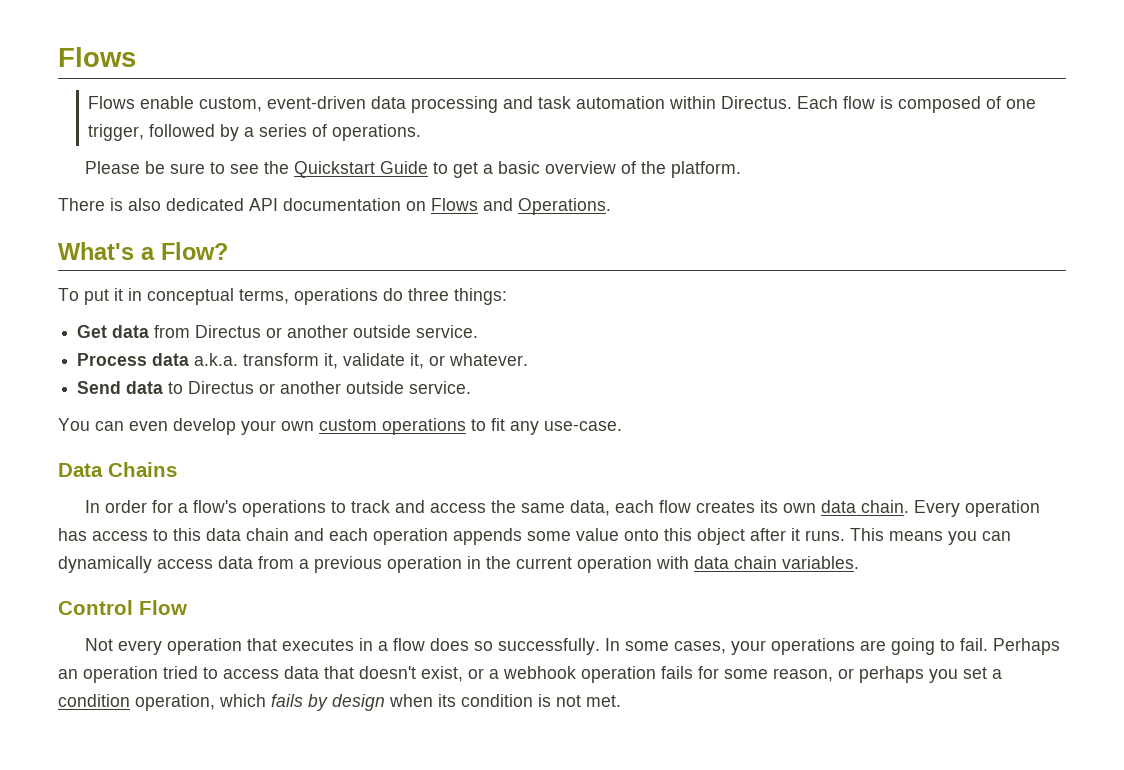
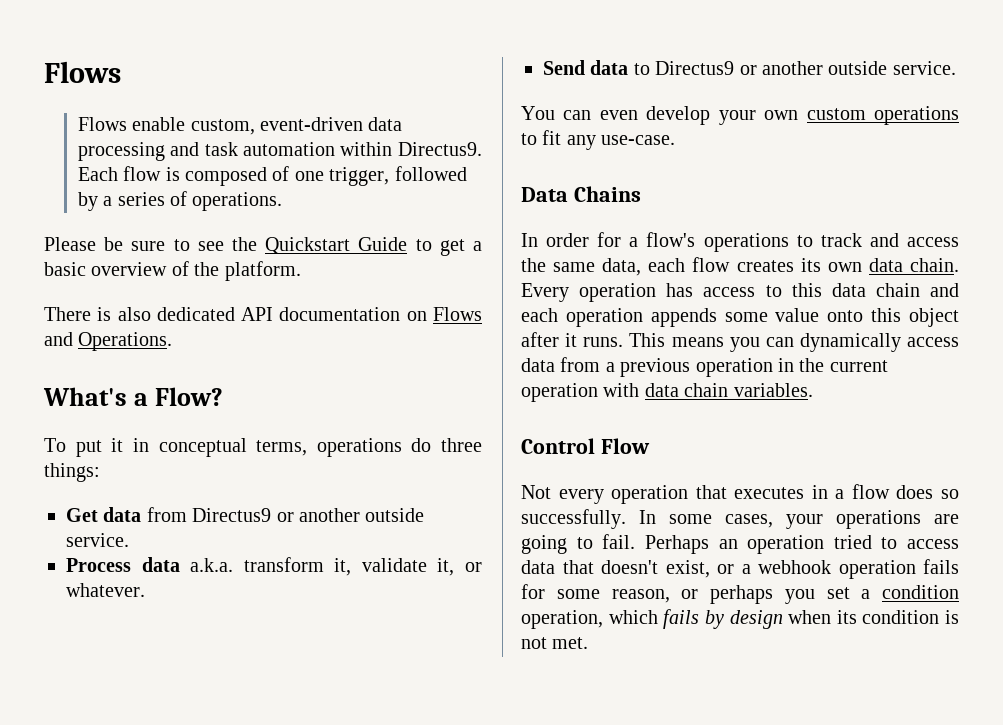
[721,96,793,109] Directus. -> [397,142,482,156] Directus9.
[195,325,262,338] Directus -> [192,508,272,522] Directus9
[188,381,255,394] Directus -> [655,61,735,75] Directus9

